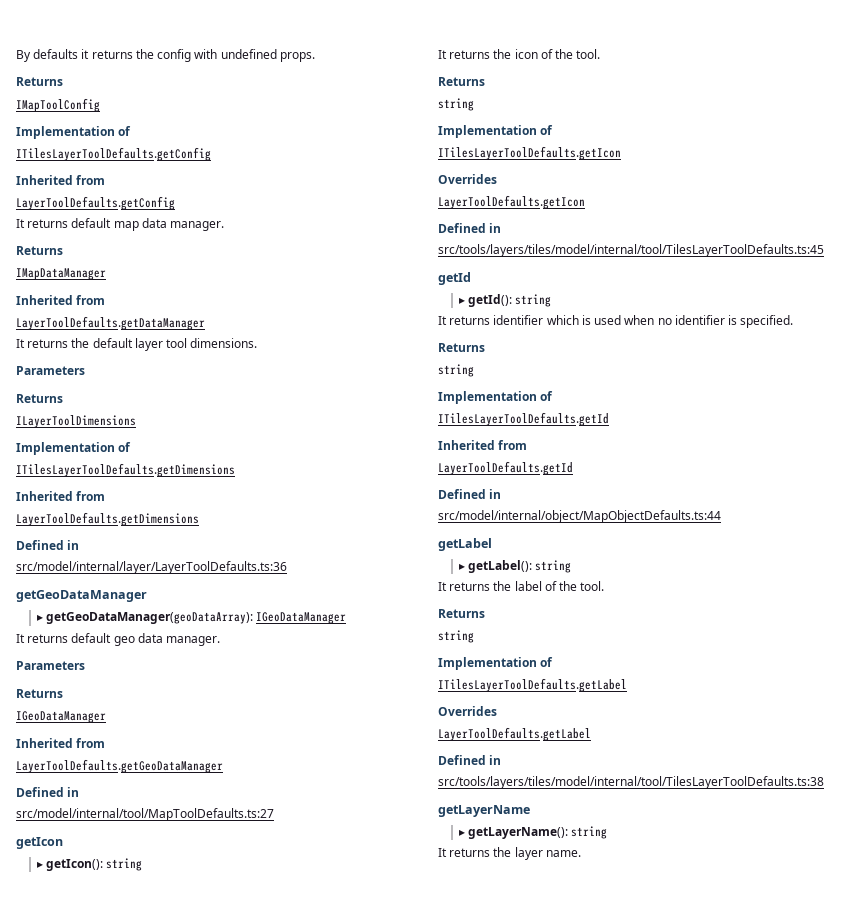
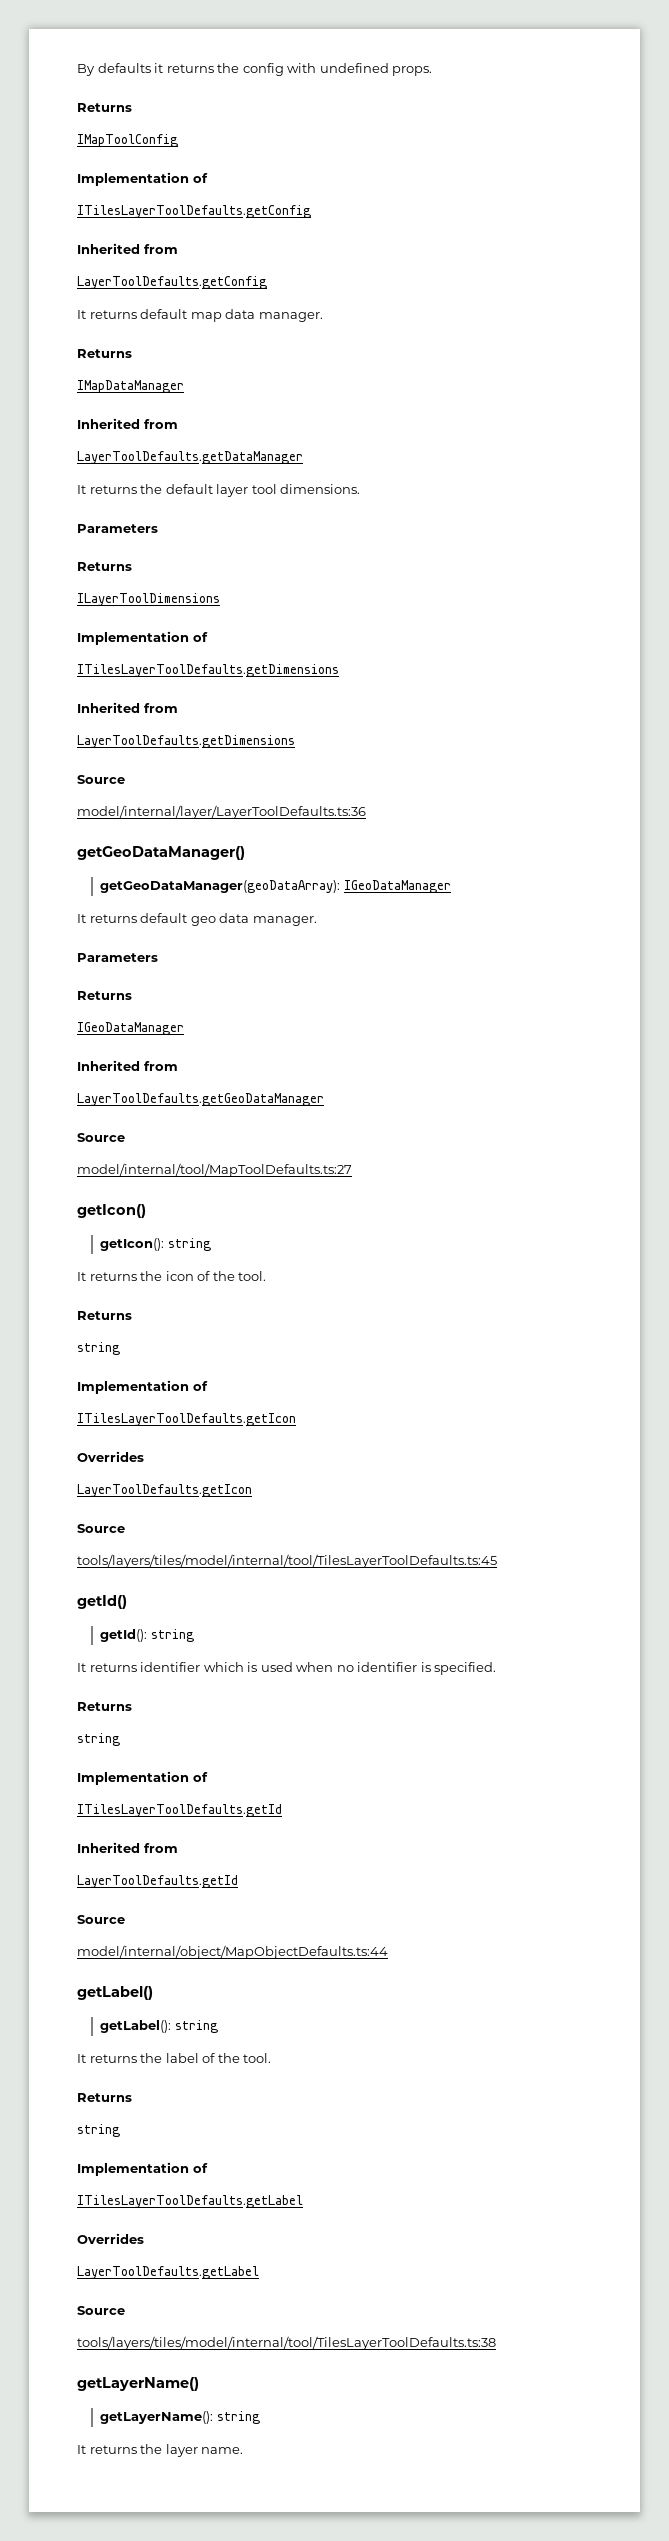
[16,540,80,550] [16,561,287,574] [16,590,147,602] [36,614,43,621] Defined in // src/model/internal/layer/LayerToolDefaults.ts:36 // getGeoDataManager // ▸ -> [77,775,125,784] [77,805,366,819] [77,846,245,860] Source // model/internal/layer/LayerToolDefaults.ts:36 // getGeoDataManager() //
[16,787,80,797] [16,808,274,821] [16,837,63,849] [36,861,43,868] Defined in // src/model/internal/tool/MapToolDefaults.ts:27 // getIcon // ▸ -> [77,1133,125,1142] [77,1163,352,1177] [77,1204,146,1218] Source // model/internal/tool/MapToolDefaults.ts:27 // getIcon() //
[438,223,502,233] [438,244,824,257] [438,272,471,285] [458,297,465,304] Defined in // src/tools/layers/tiles/model/internal/tool/TilesLayerToolDefaults.ts:45 // getId // ▸ -> [77,1524,125,1533] [77,1554,497,1568] [77,1595,127,1609] Source // tools/layers/tiles/model/internal/tool/TilesLayerToolDefaults.ts:45 // getId() //
[438,489,502,499] [438,510,721,523] [438,538,492,551] [458,563,465,570] Defined in // src/model/internal/object/MapObjectDefaults.ts:44 // getLabel // ▸ -> [77,1915,125,1924] [77,1945,388,1959] [77,1986,153,2000] Source // model/internal/object/MapObjectDefaults.ts:44 // getLabel() //
[438,755,502,765] [438,776,824,789] [438,805,530,817] [458,829,465,836] Defined in // src/tools/layers/tiles/model/internal/tool/TilesLayerToolDefaults.ts:38 // getLayerName // ▸ -> [77,2306,125,2315] [77,2336,496,2350] [77,2377,199,2391] Source // tools/layers/tiles/model/internal/tool/TilesLayerToolDefaults.ts:38 // getLayerName() //

